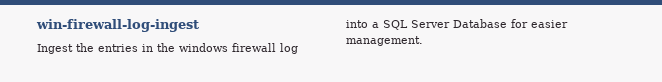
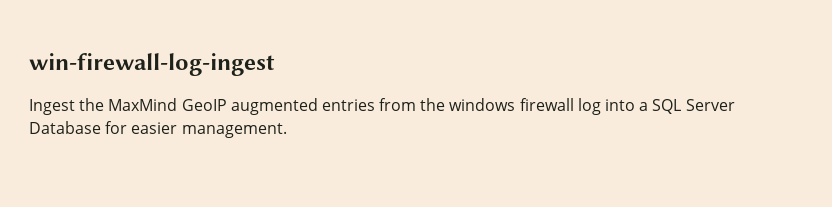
[98,44,153,52] entries in -> [108,98,417,115] MaxMind GeoIP augmented entries from

